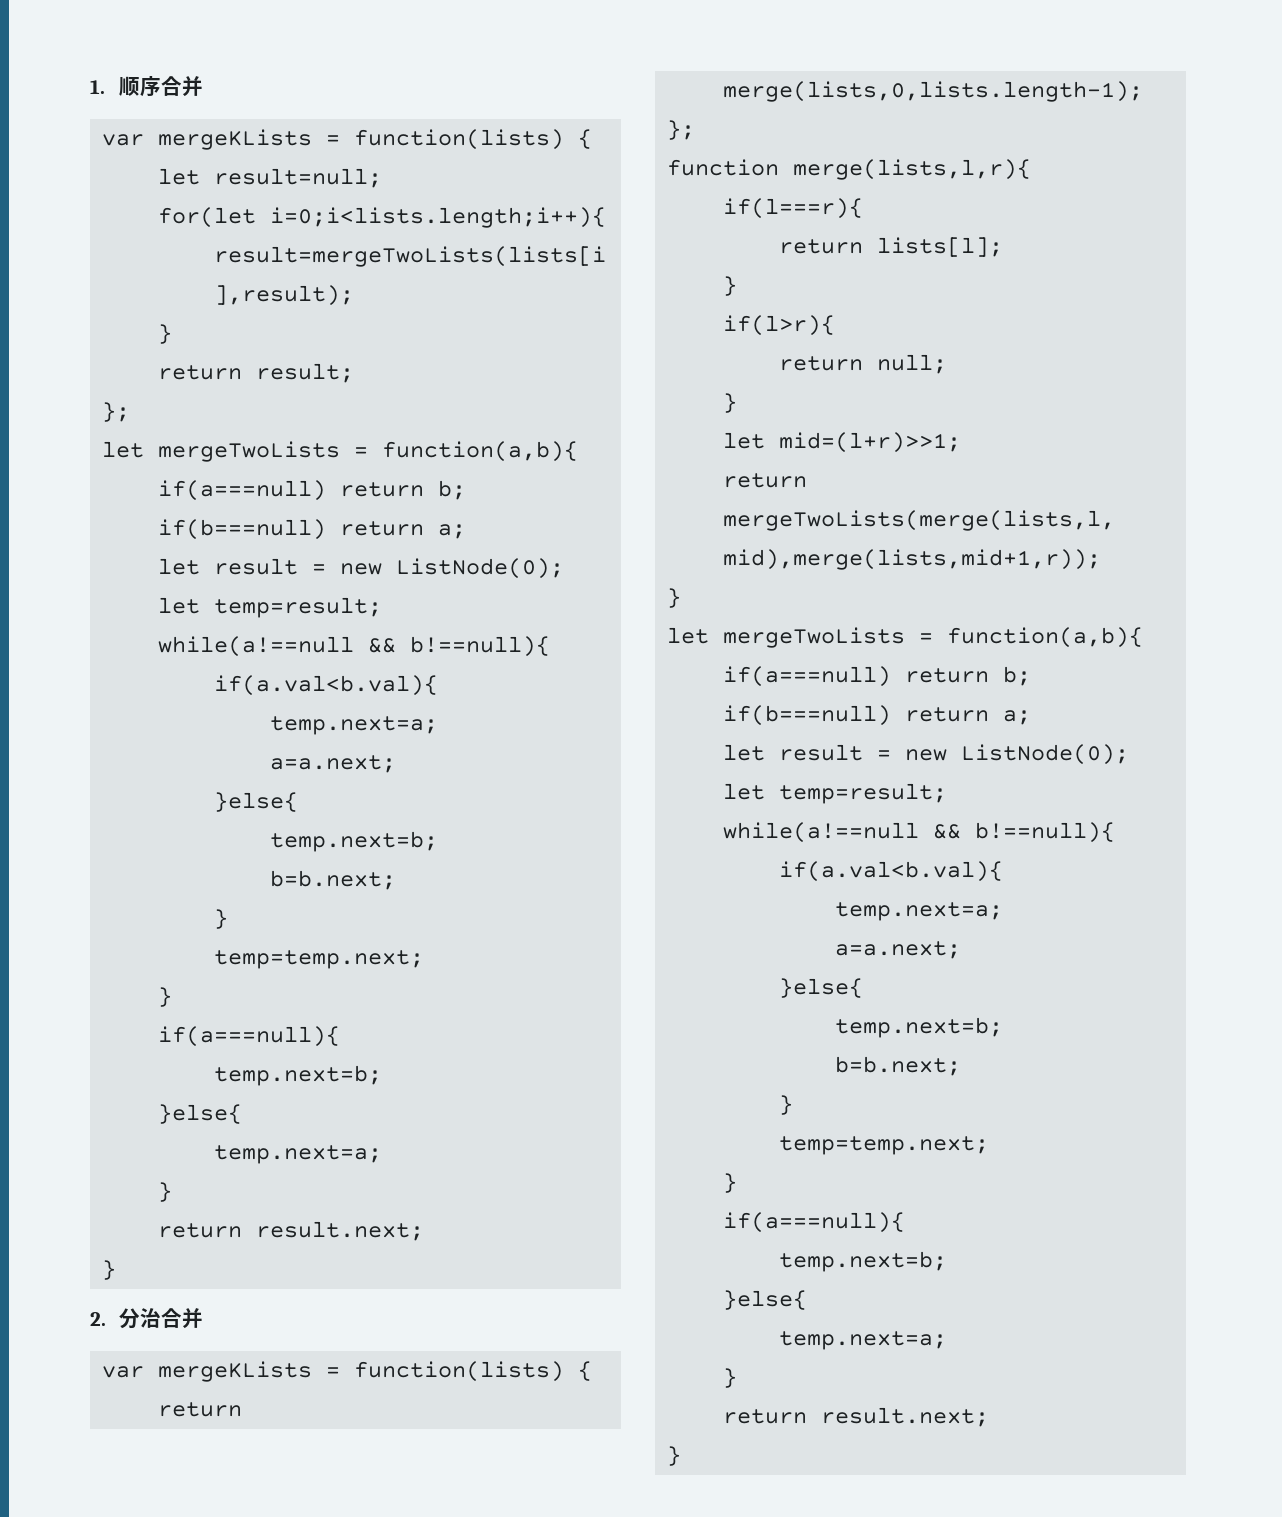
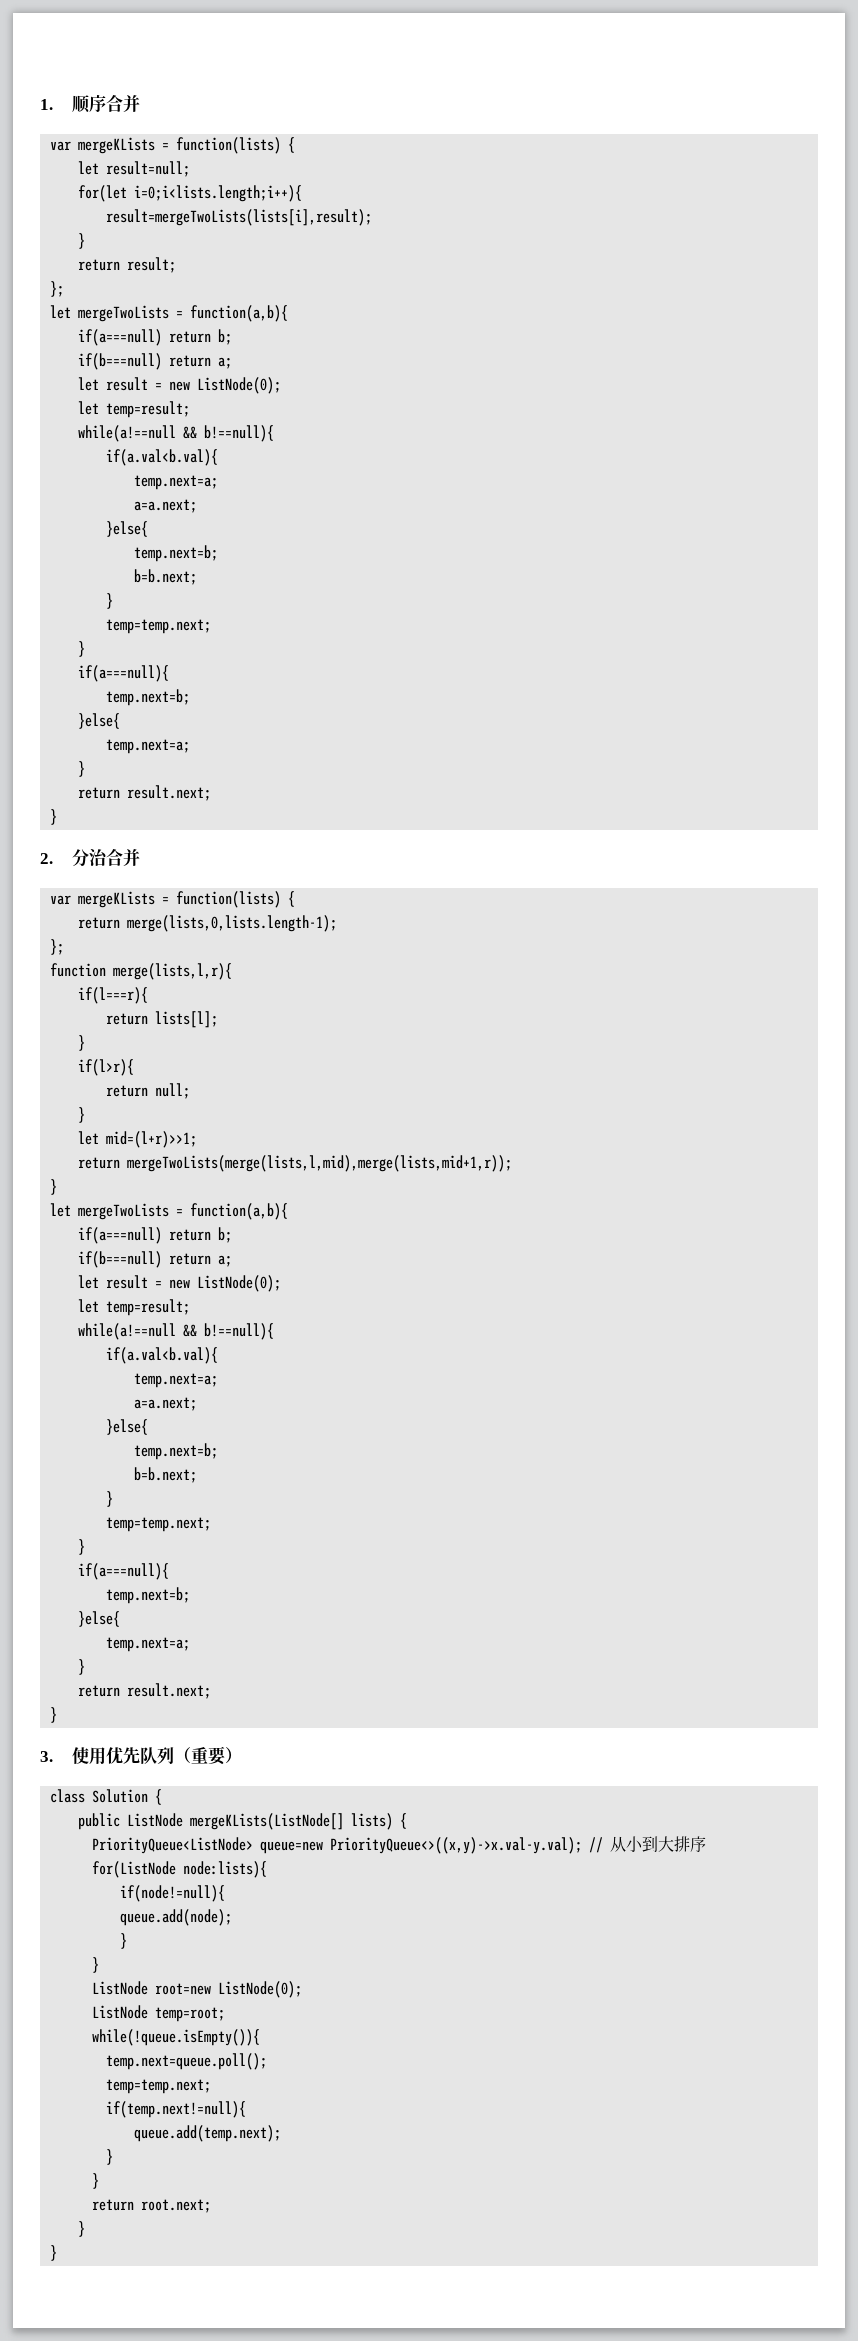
(682, 1456) none -> [40,1746,242,1765] [50,1789,163,1805] [78,1813,408,1830] [92,1836,707,1854] [92,1861,268,1878] [120,1885,226,1902] [120,1909,233,1926] [120,1933,128,1949] [92,1957,100,1973] [92,1981,303,1998] [92,2005,226,2022] [92,2029,261,2046] [106,2053,268,2070] [106,2079,212,2094] [106,2101,247,2118] [134,2125,282,2142] [106,2149,114,2165] [92,2173,100,2189] [92,2199,212,2213] [78,2221,86,2237] [50,2245,58,2261] // 3.使用优先队列（重要） // class Solution { // public ListNode mergeKLists(ListNode[] lists) { // PriorityQueue<ListNode> queue=new PriorityQueue<>((x,y)->x.val-y.val); // 从小到大排序 // for(ListNode node:lists){ // if(node!=null){ // queue.add(node); // } // } // ListNode root=new ListNode(0); // ListNode temp=root; // while(!queue.isEmpty()){ // temp.next=queue.poll(); // temp=temp.next; // if(temp.next!=null){ // queue.add(temp.next); // } // } // return root.next; // } // }

